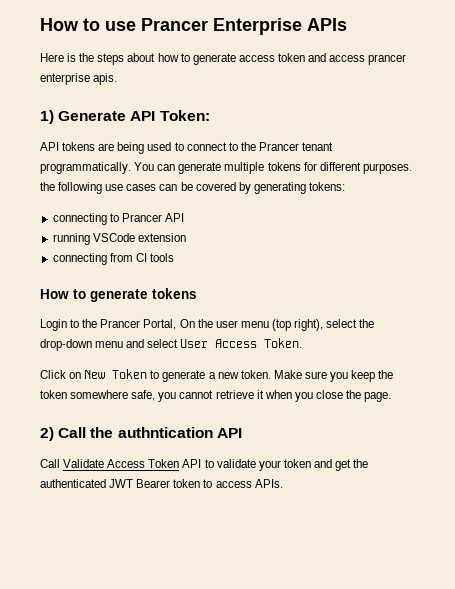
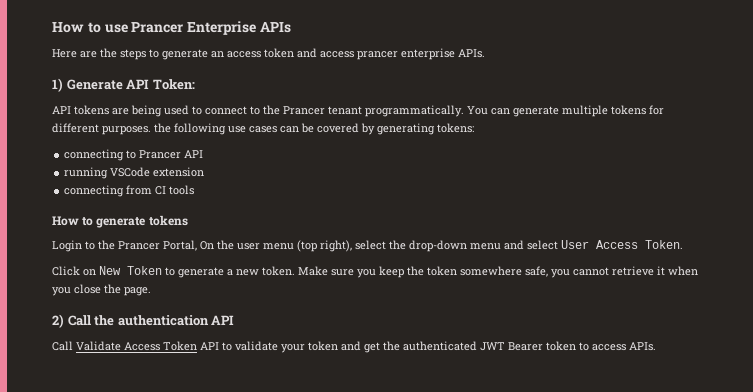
[67,53,77,62] is -> [80,51,97,58] are
[127,53,236,65] about how to generate -> [149,49,224,60] to generate an
[93,73,118,85] apis. -> [458,49,485,58] APIs.
[117,427,213,438] authntication -> [117,315,209,326] authentication

